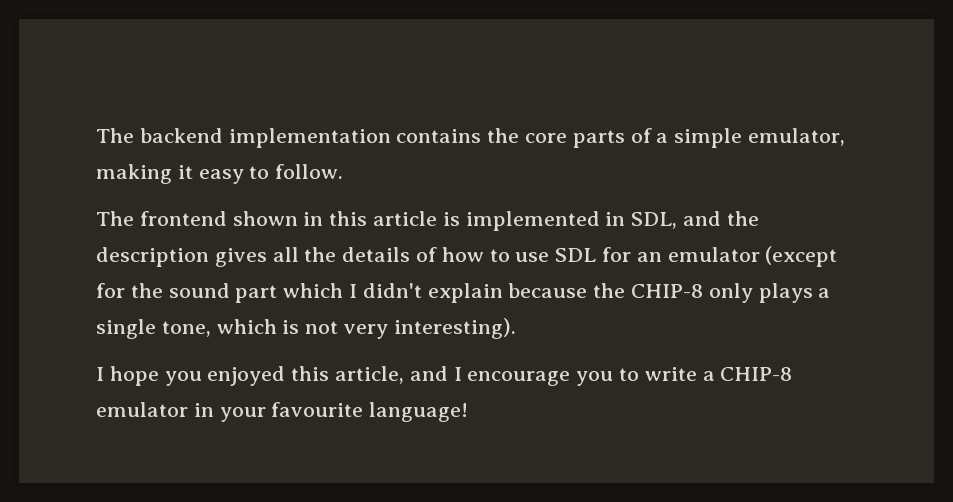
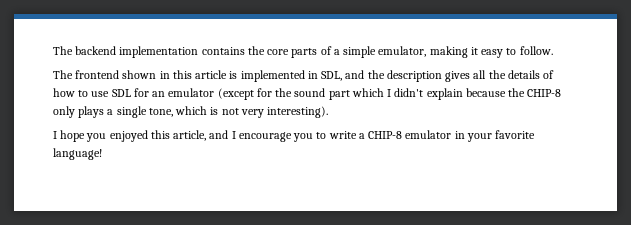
[271,402,364,417] favourite -> [495,130,536,139] favorite

